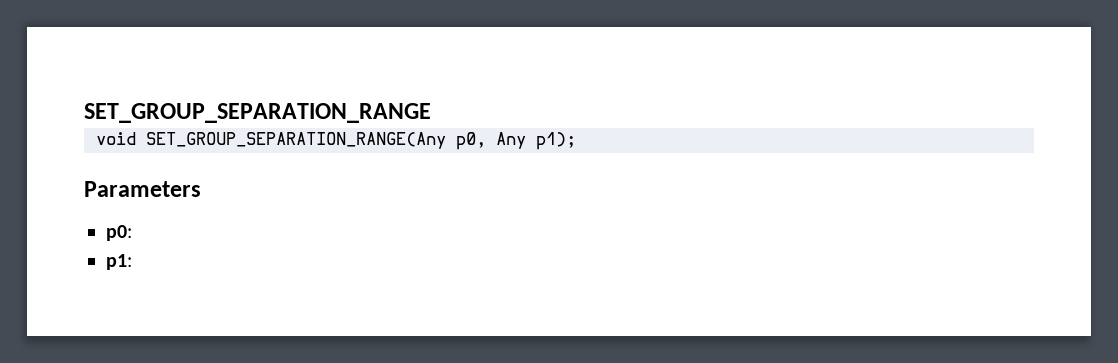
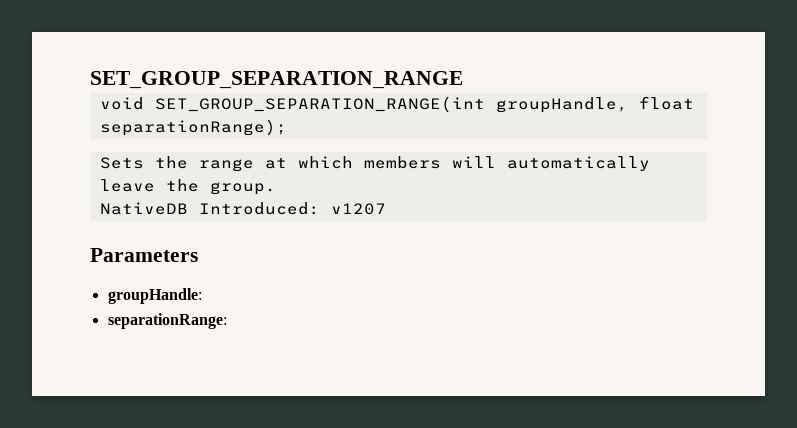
[146,132,576,150] SET_GROUP_SEPARATION_RANGE(Any p0, Any p1); -> [154,96,694,113] [99,119,287,136] [99,156,650,172] [99,179,276,195] [99,202,386,215] SET_GROUP_SEPARATION_RANGE(int groupHandle, float separationRange); // Sets the range at which members will automatically leave the group. // NativeDB Introduced: v1207
[106,225,132,241] [106,254,132,270] p0: // p1: -> [107,288,202,304] [107,313,227,329] groupHandle: // separationRange:

